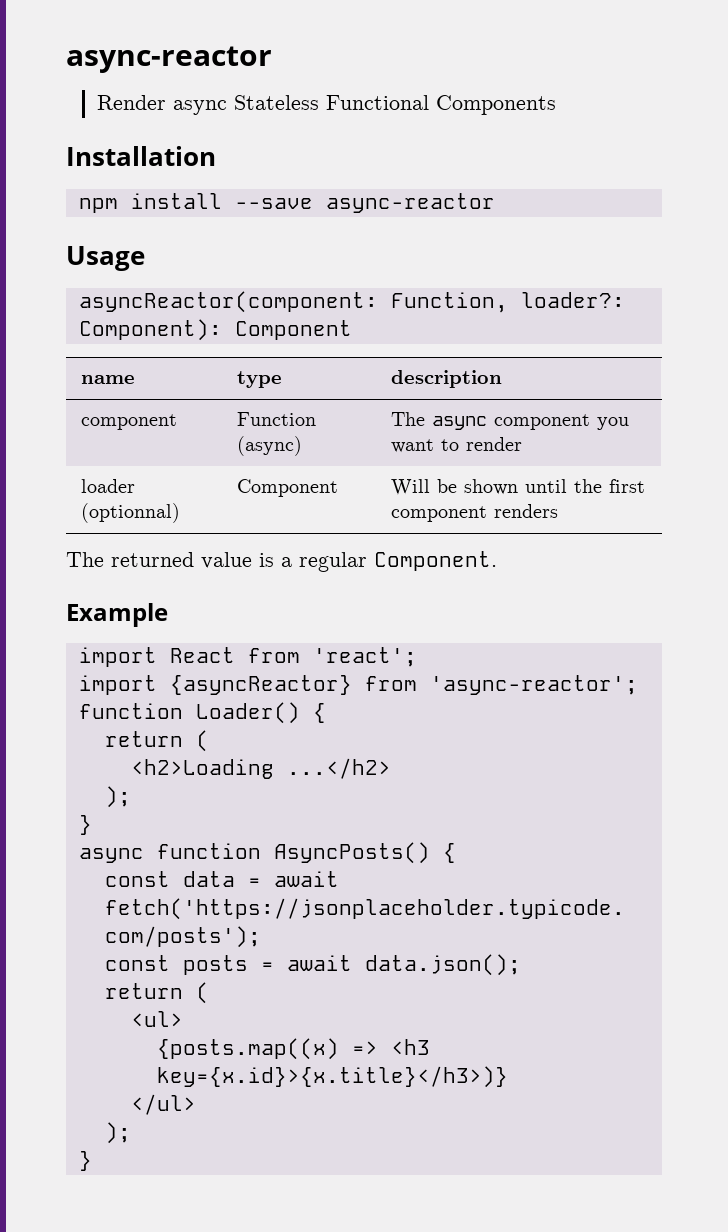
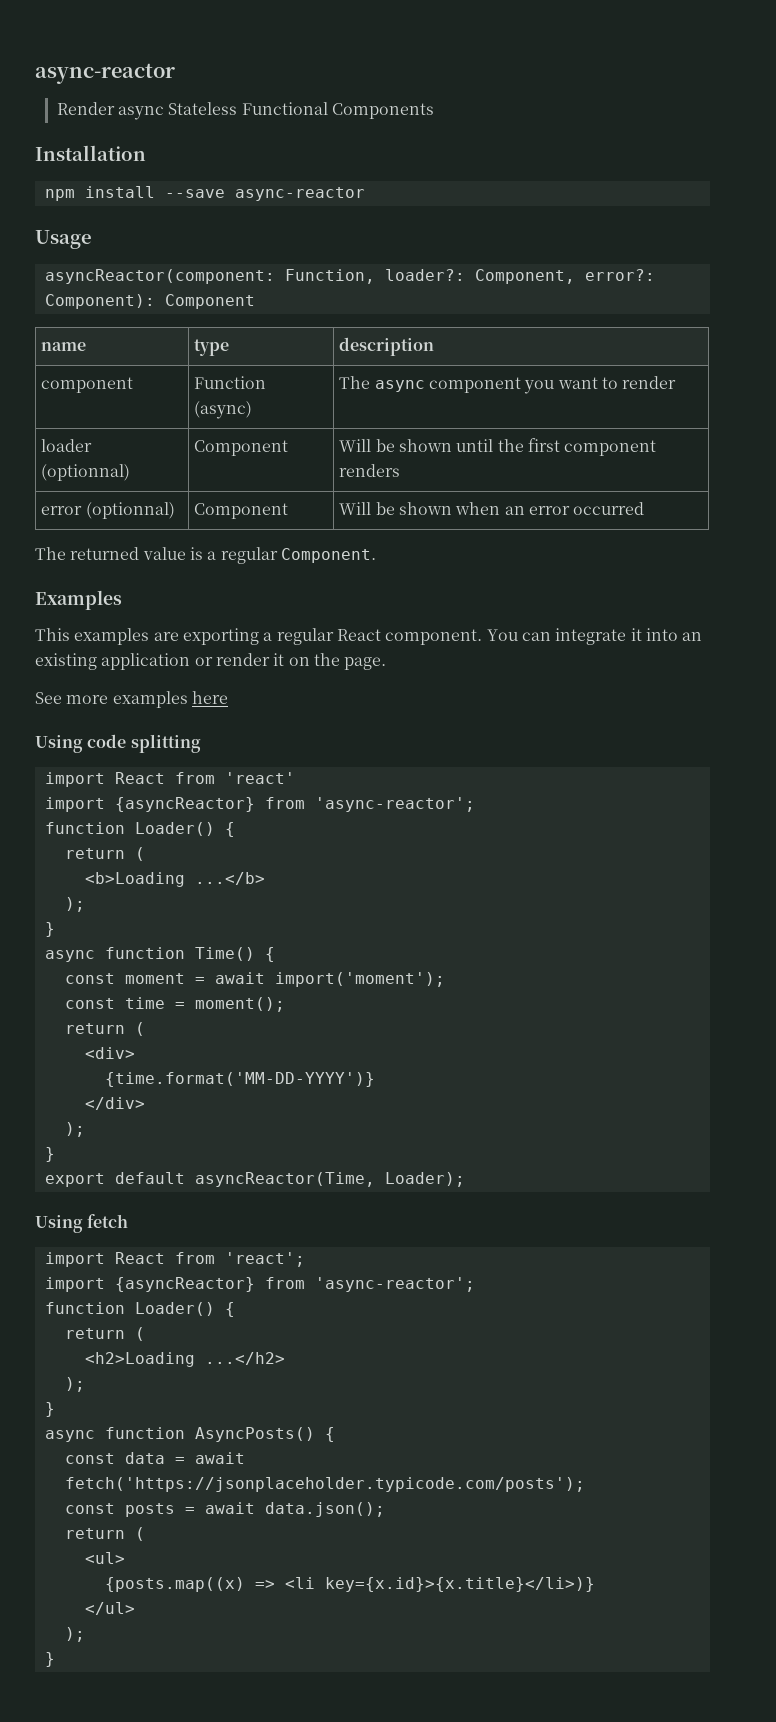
(625, 300) none -> [474,269,655,284] Component, error?:
(558, 511) none -> [41,502,175,519] [194,503,289,519] [339,502,645,515] // error (optionnal) | Component | Will be shown when an error occurred
[66,603,168,627] Example -> [35,590,122,610] [35,628,703,645] [35,653,387,670] [35,691,228,708] [35,734,201,753] [44,772,295,787] [44,797,475,812] [44,822,235,837] [64,847,145,861] [84,872,265,887] [64,897,85,912] [44,922,55,937] [44,947,275,962] [64,972,445,987] [64,997,285,1012] [64,1022,145,1036] [84,1047,135,1059] [104,1072,375,1087] [84,1097,145,1110] [64,1122,85,1137] [44,1147,55,1162] [44,1172,465,1187] [35,1214,129,1233] Examples // This examples are exporting a regular React component. You can integrate it into an existing application or render it on the page. // See more examples here // Using code splitting // import React from 'react' // import {asyncReactor} from 'async-reactor'; // function Loader() { // return ( // <b>Loading ...</b> // ); // } // async function Time() { // const moment = await import('moment'); // const time = moment(); // return ( // <div> // {time.format('MM-DD-YYYY')} // </div> // ); // } // export default asyncReactor(Time, Loader); // Using fetch
[390,1039,430,1055] [156,1066,508,1088] <h3 key={x.id}>{x.title}</h3>)} -> [284,1577,595,1592] <li key={x.id}>{x.title}</li>)}

